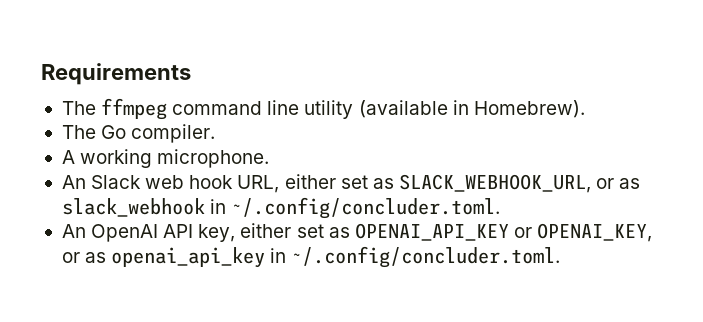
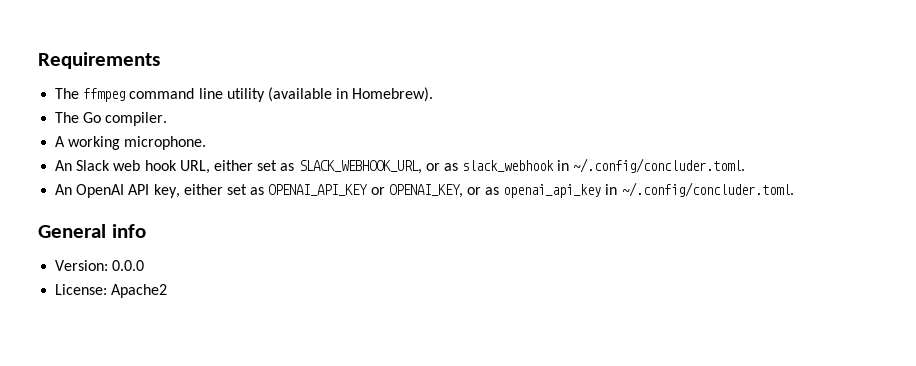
(561, 257) none -> [38,224,146,238] [55,260,145,271] [55,284,168,298] // General info // Version: 0.0.0 // License: Apache2

